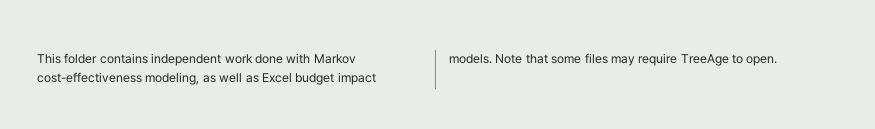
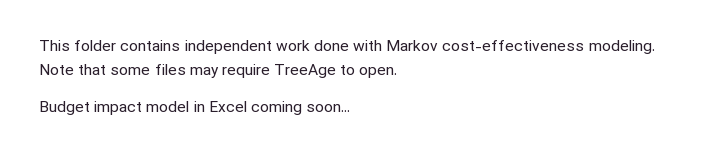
[145,72,376,85] [449,54,492,64] modeling, as well as Excel budget impact models. -> [588,40,655,54] modeling.
(778, 61) none -> [39,101,351,115] // Budget impact model in Excel coming soon...

